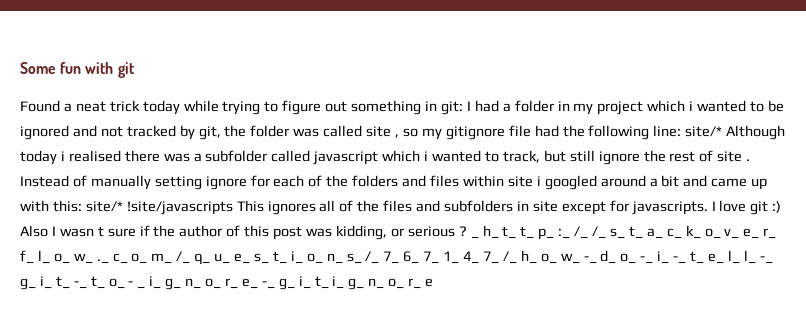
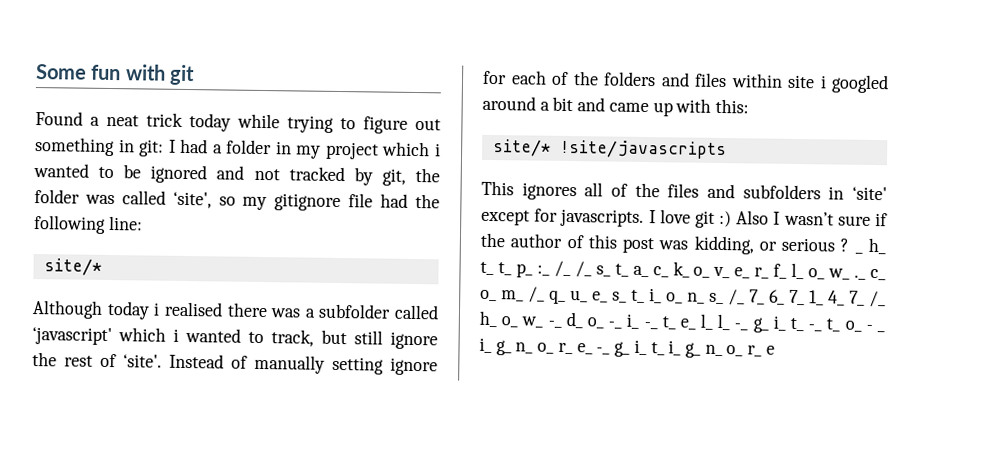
[366,126,400,138] site , -> [172,191,212,209] ‘site',
[685,126,723,137] site/* -> [43,258,102,276] // site/* //
[313,151,379,165] javascript -> [32,327,112,346] ‘javascript'
[717,151,751,162] site . -> [123,354,162,368] ‘site'.
(82, 206) none -> (750, 106) //
(233, 208) none -> (727, 149) //
[532,201,558,212] site -> [852,186,887,201] ‘site'
[59,226,104,237] wasn t -> [783,211,834,226] wasn’t

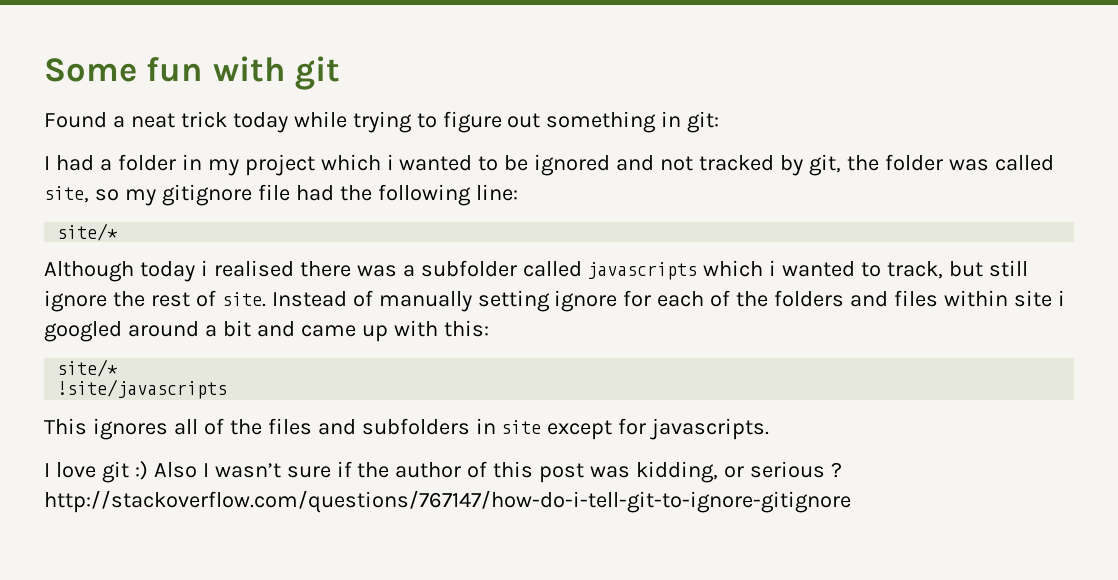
(165, 148) none -> (720, 122) //
[172,191,212,209] ‘site', -> [44,186,89,203] site,
[32,327,112,346] ‘javascript' -> [587,262,698,280] javascripts
[123,354,162,368] ‘site'. -> [221,292,266,307] site.
(551, 148) none -> (119, 368) //
[852,186,887,201] ‘site' -> [501,420,542,434] site
(645, 217) none -> (770, 429) //
[854,237,886,255] [480,260,886,281] [480,286,886,308] [479,310,873,333] [877,330,886,333] [479,337,775,358] _ h_ t_ t_ p_ :_ /_ /_ s_ t_ a_ c_ k_ o_ v_ e_ r_ f_ l_ o_ w_ ._ c_ o_ m_ /_ q_ u_ e_ s_ t_ i_ o_ n_ s_ /_ 7_ 6_ 7_ 1_ 4_ 7_ /_ h_ o_ w_ -_ d_ o_ -_ i_ -_ t_ e_ l_ l_ -_ g_ i_ t_ -_ t_ o_ - _ i_ g_ n_ o_ r_ e_ -_ g_ i_ t_ i_ g_ n_ o_ r_ e -> [44,490,851,513] http://stackoverflow.com/questions/767147/how-do-i-tell-git-to-ignore-gitignore

